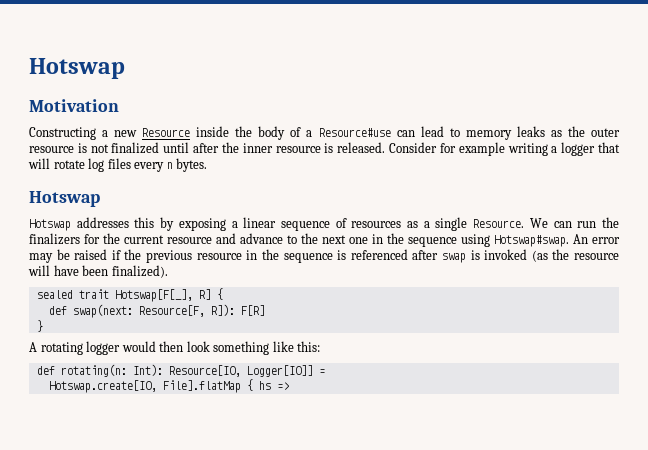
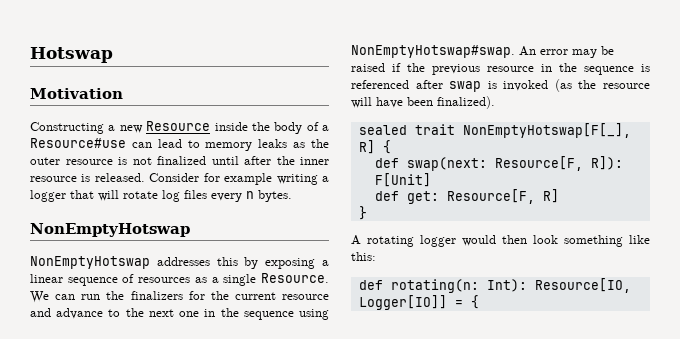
[29,191,100,207] [29,219,71,231] Hotswap // Hotswap -> [30,223,190,237] [30,256,150,269] NonEmptyHotswap // NonEmptyHotswap
[494,235,569,247] Hotswap#swap. -> [351,45,515,58] NonEmptyHotswap#swap.
[114,289,193,302] Hotswap[F[_], -> [462,123,631,138] NonEmptyHotswap[F[_],
[240,305,265,316] F[R] -> [374,173,431,187] [374,189,559,204] F[Unit] // def get: Resource[F, R]
[48,379,289,393] // Hotswap.create[IO, File].flatMap { hs => -> [470,295,479,309] {

